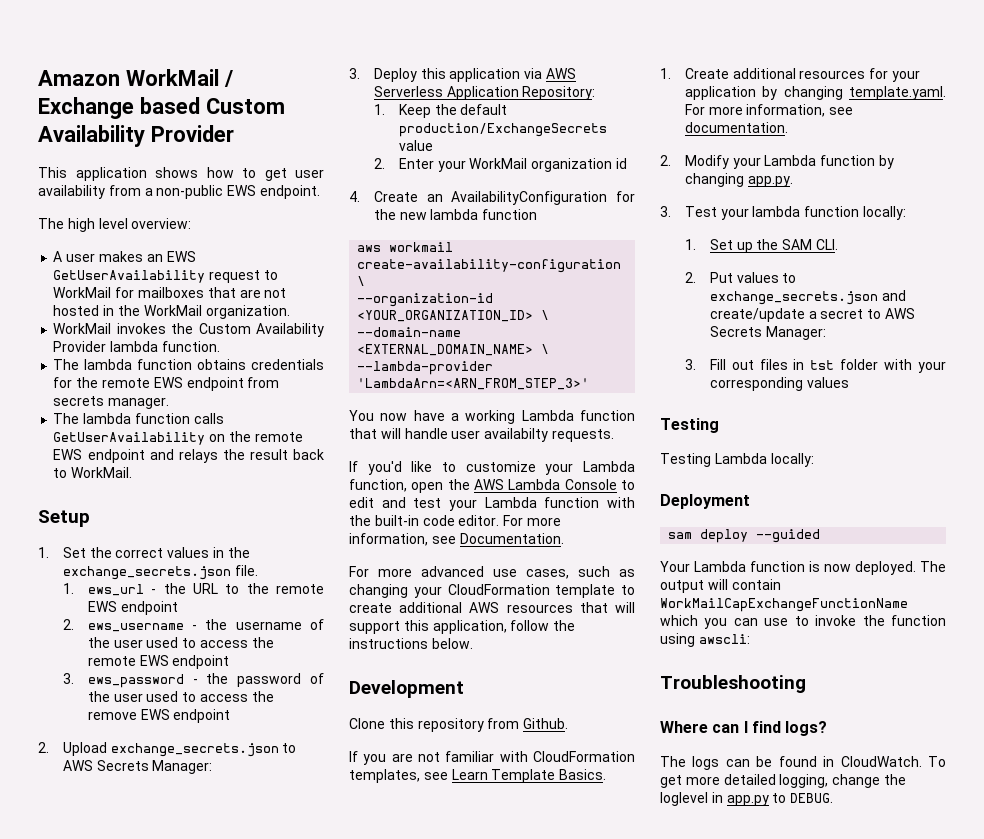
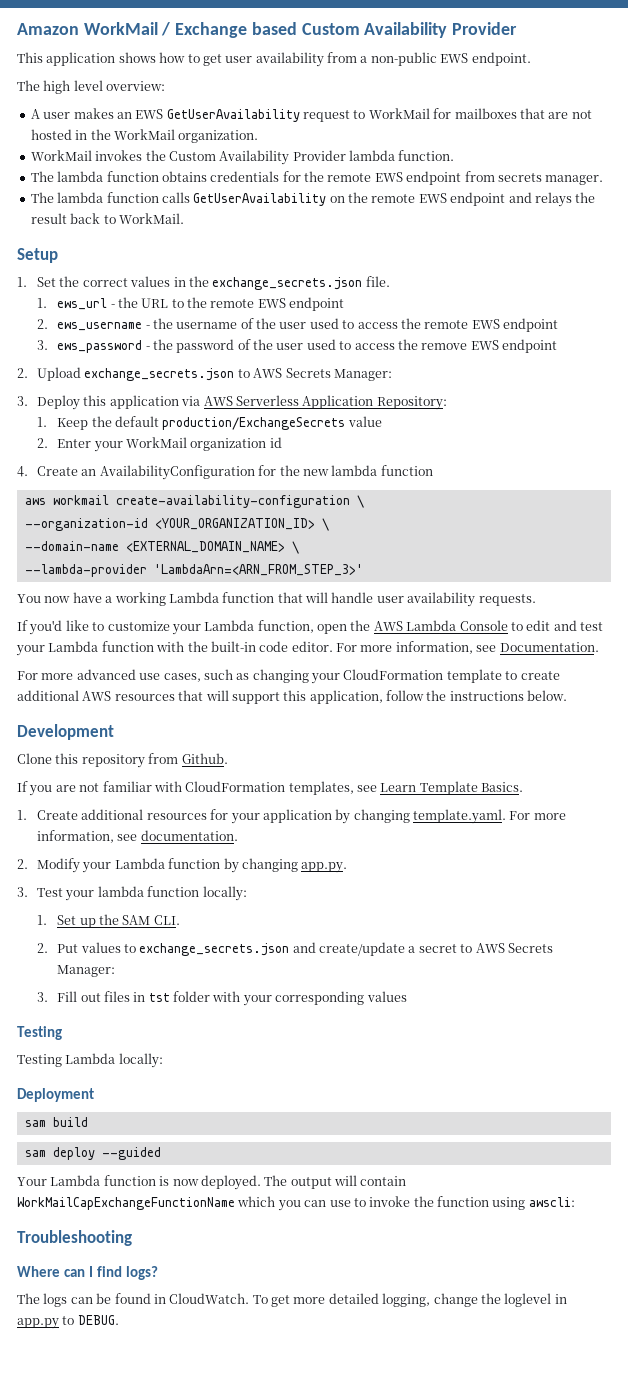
[484,428,549,442] availabilty -> [407,592,476,607] availability
(750, 501) none -> [24,1117,88,1127] // sam build

